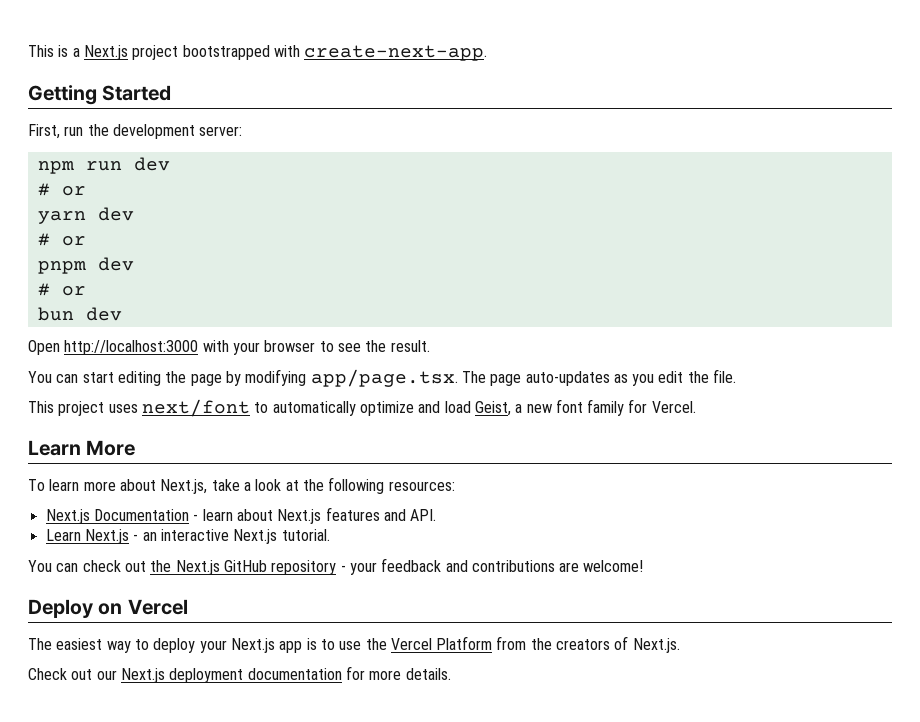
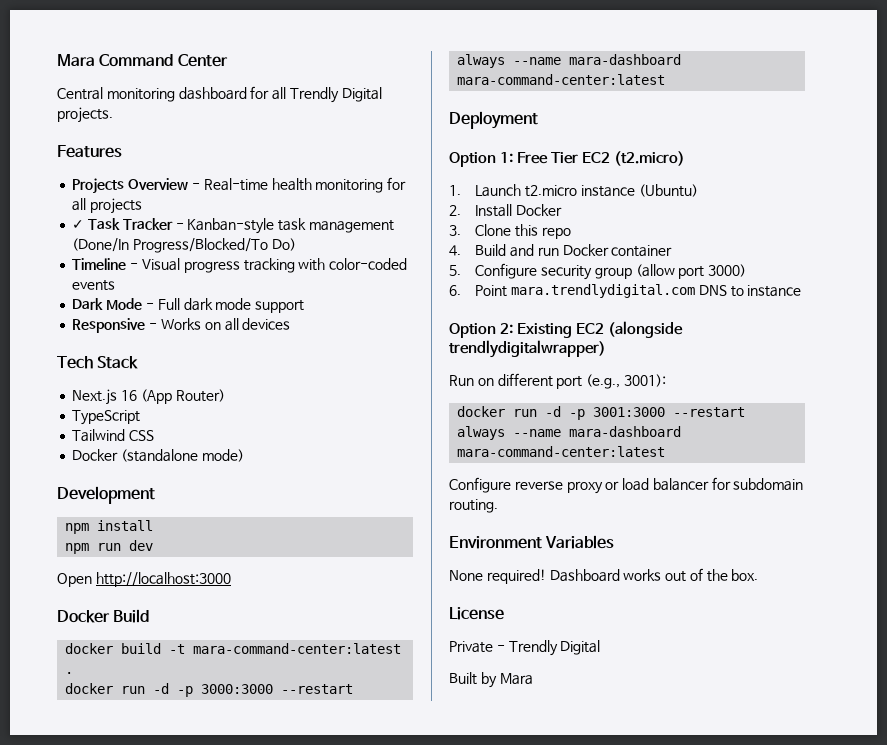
[28,45,488,61] [28,85,172,105] [28,124,243,139] [37,157,170,174] [37,183,86,196] [37,207,134,224] [37,233,86,246] [37,257,134,274] [37,283,86,296] [37,307,122,321] [28,340,430,355] [28,369,737,387] [28,399,696,417] [28,440,136,456] [28,477,455,494] [45,507,437,524] [45,529,330,544] [28,558,644,575] [28,599,188,618] [28,636,680,653] [28,666,451,683] This is a Next.js project bootstrapped with create-next-app. // Getting Started // First, run the development server: // npm run dev // # or // yarn dev // # or // pnpm dev // # or // bun dev // Open http://localhost:3000 with your browser to see the result. // You can start editing the page by modifying app/page.tsx. The page auto-updates as you edit the file. // This project uses next/font to automatically optimize and load Geist, a new font family for Vercel. // Learn More // To learn more about Next.js, take a look at the following resources: // Next.js Documentation - learn about Next.js features and API. // Learn Next.js - an interactive Next.js tutorial. // You can check out the Next.js GitHub repository - your feedback and contributions are welcome! // Deploy on Vercel // The easiest way to deploy your Next.js app is to use the Vercel Platform from the creators of Next.js. // Check out our Next.js deployment documentation for more details. -> [57,54,228,67] [57,86,382,103] [57,107,113,123] [57,145,122,158] [72,177,407,194] [72,198,143,214] [72,218,395,234] [72,238,296,253] [72,258,408,273] [72,280,116,291] [72,298,305,313] [72,318,291,333] [57,356,139,369] [72,389,225,405] [72,410,141,425] [72,429,155,442] [72,449,244,462] [57,486,155,504] [65,520,154,534] [65,540,154,554] [57,572,231,587] [57,609,150,623] [65,643,402,654] [65,672,74,674] [65,683,354,697] [457,54,682,68] [457,74,666,85] [449,111,538,129] [449,151,685,167] [449,184,698,197] [449,204,563,217] [449,224,571,239] [449,244,673,257] [449,263,747,280] [449,284,802,298] [449,321,683,338] [449,340,606,358] [449,373,666,389] [457,406,746,420] [457,426,682,440] [457,446,666,457] [449,477,804,494] [449,499,498,513] [449,535,615,549] [449,568,759,584] [449,607,504,620] [449,640,601,656] [449,672,533,688] Mara Command Center // Central monitoring dashboard for all Trendly Digital projects. // Features // Projects Overview - Real-time health monitoring for all projects // ✓ Task Tracker - Kanban-style task management (Done/In Progress/Blocked/To Do) // Timeline - Visual progress tracking with color-coded events // Dark Mode - Full dark mode support // Responsive - Works on all devices // Tech Stack // Next.js 16 (App Router) // TypeScript // Tailwind CSS // Docker (standalone mode) // Development // npm install // npm run dev // Open http://localhost:3000 // Docker Build // docker build -t mara-command-center:latest . // docker run -d -p 3000:3000 --restart always --name mara-dashboard mara-command-center:latest // Deployment // Option 1: Free Tier EC2 (t2.micro) // 1. Launch t2.micro instance (Ubuntu) // 2. Install Docker // 3. Clone this repo // 4. Build and run Docker container // 5. Configure security group (allow port 3000) // 6. Point mara.trendlydigital.com DNS to instance // Option 2: Existing EC2 (alongside trendlydigitalwrapper) // Run on different port (e.g., 3001): // docker run -d -p 3001:3000 --restart always --name mara-dashboard mara-command-center:latest // Configure reverse proxy or load balancer for subdomain routing. // Environment Variables // None required! Dashboard works out of the box. // License // Private - Trendly Digital // Built by Mara

